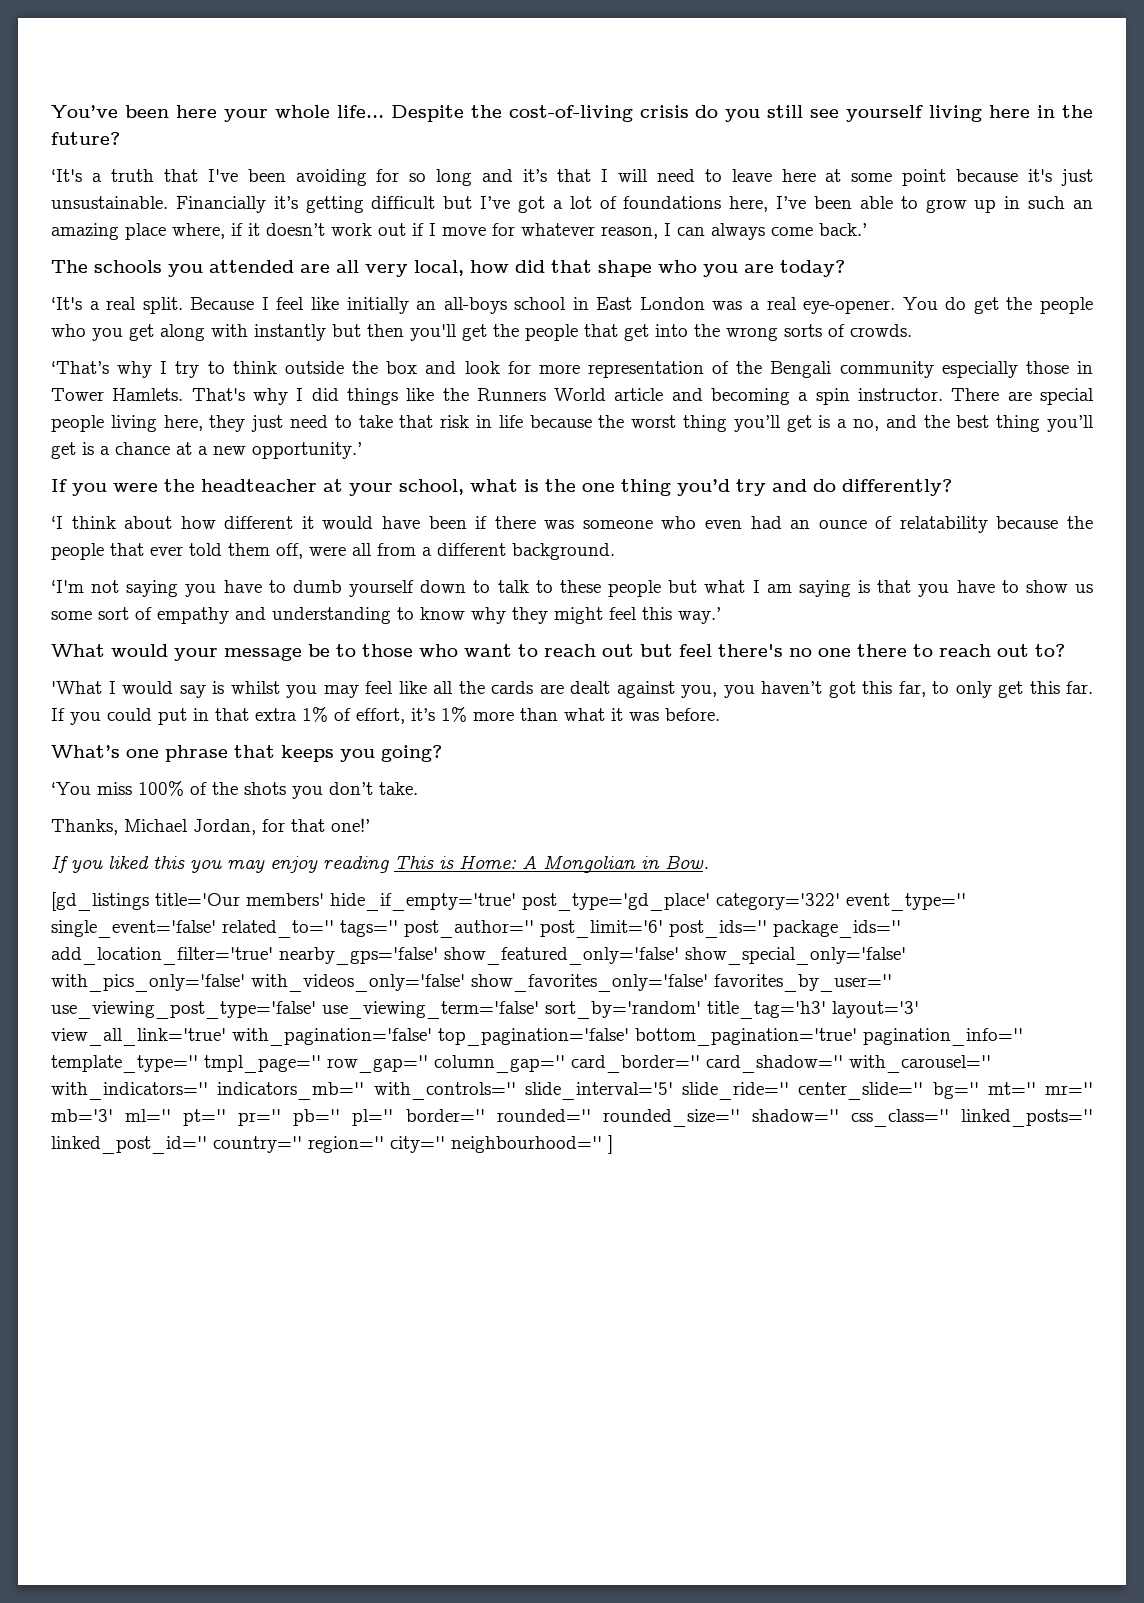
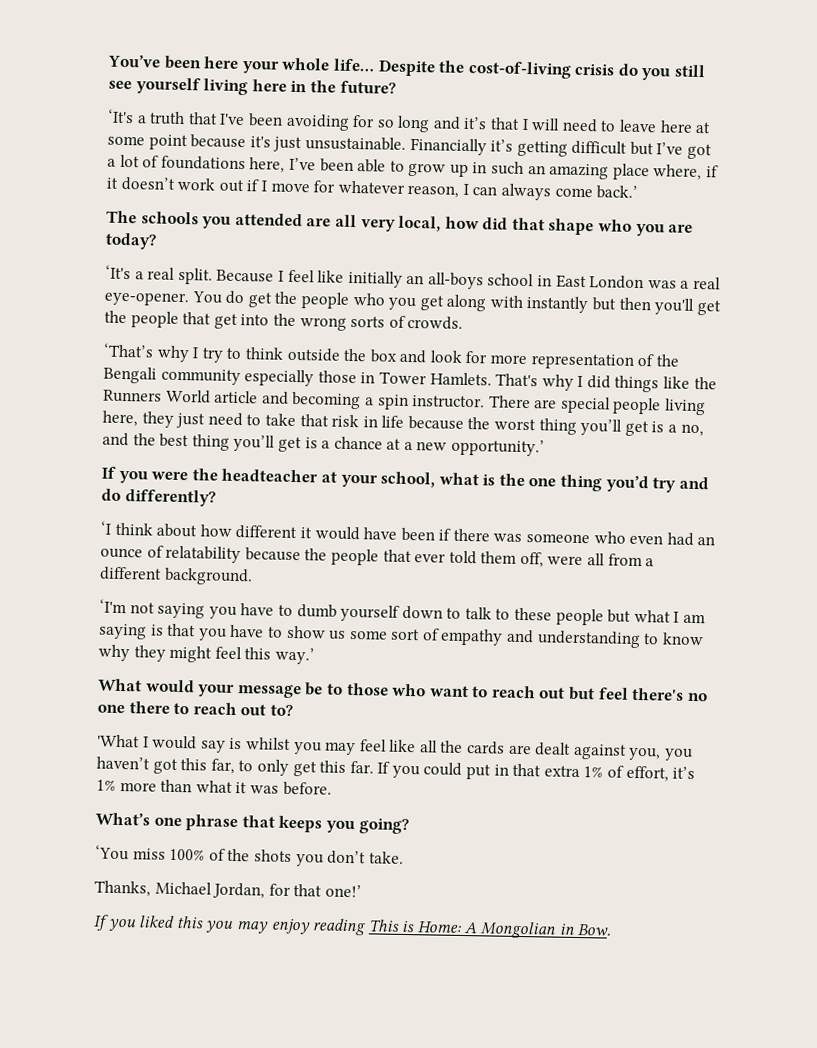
[51,892,966,911] [51,920,901,938] [51,947,906,965] [51,974,892,992] [51,1001,919,1019] [51,1028,1023,1046] [51,1055,991,1073] [51,1082,1093,1100] [51,1109,1093,1127] [51,1135,613,1154] // [gd_listings title='Our members' hide_if_empty='true' post_type='gd_place' category='322' event_type='' single_event='false' related_to='' tags='' post_author='' post_limit='6' post_ids='' package_ids='' add_location_filter='true' nearby_gps='false' show_featured_only='false' show_special_only='false' with_pics_only='false' with_videos_only='false' show_favorites_only='false' favorites_by_user='' use_viewing_post_type='false' use_viewing_term='false' sort_by='random' title_tag='h3' layout='3' view_all_link='true' with_pagination='false' top_pagination='false' bottom_pagination='true' pagination_info='' template_type='' tmpl_page='' row_gap='' column_gap='' card_border='' card_shadow='' with_carousel='' with_indicators='' indicators_mb='' with_controls='' slide_interval='5' slide_ride='' center_slide='' bg='' mt='' mr='' mb='3' ml='' pt='' pr='' pb='' pl='' border='' rounded='' rounded_size='' shadow='' css_class='' linked_posts='' linked_post_id='' country='' region='' city='' neighbourhood='' ] -> (613, 930) none

